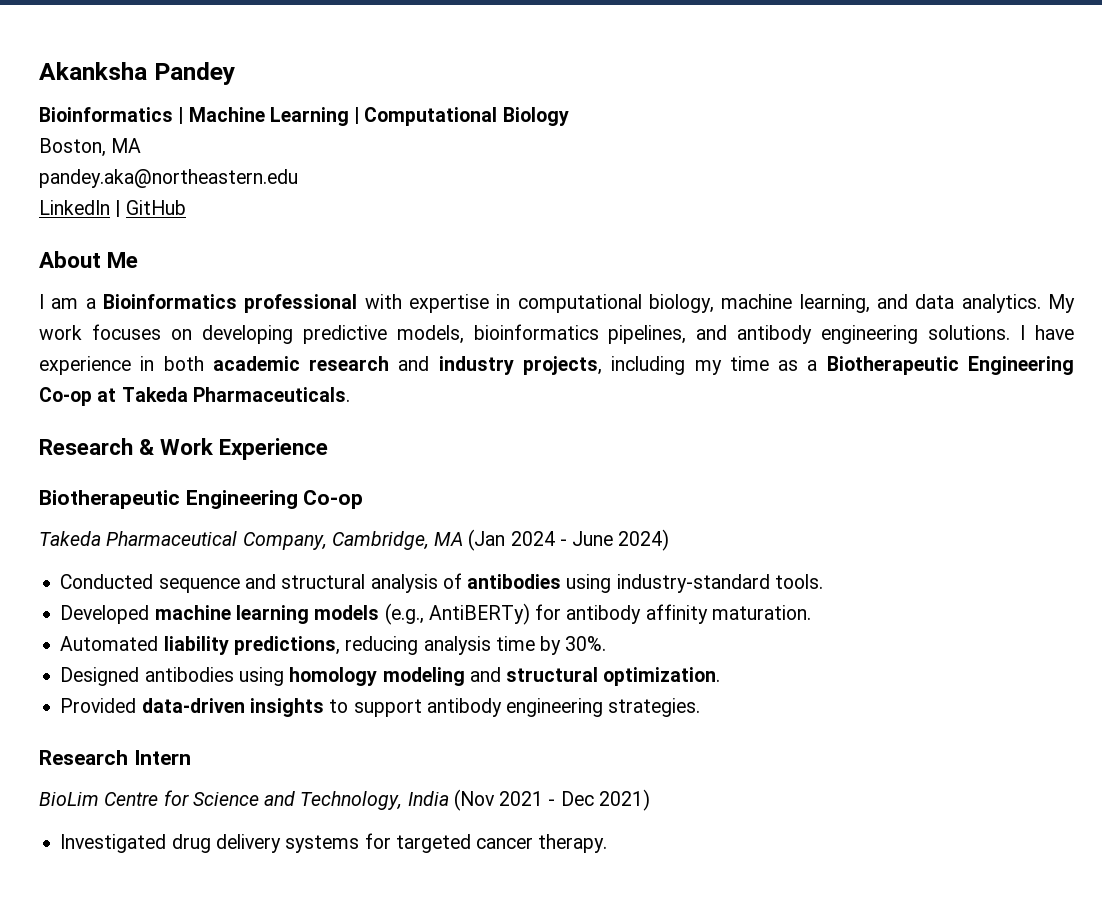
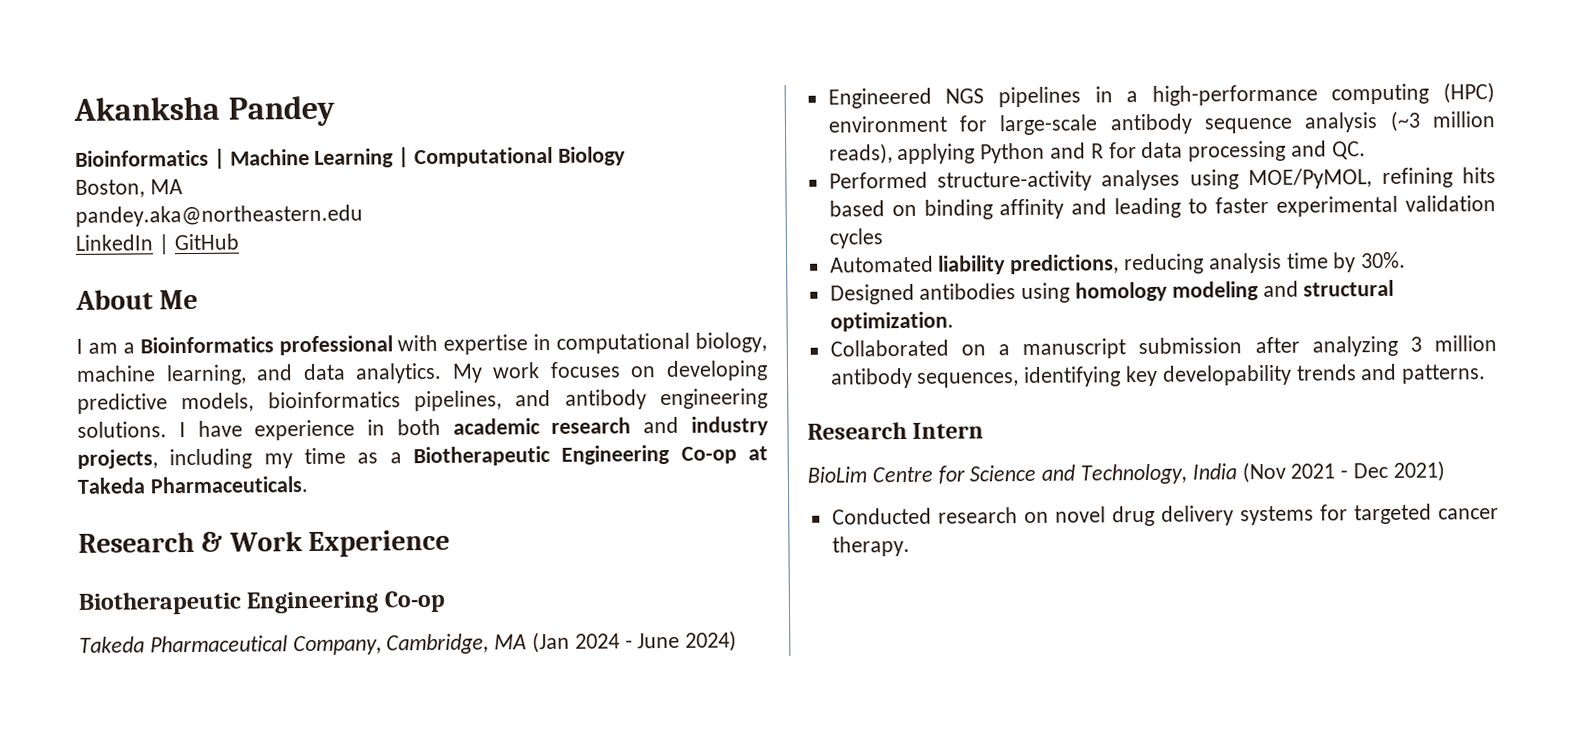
[60,573,823,593] [60,603,811,625] Conducted sequence and structural analysis of antibodies using industry-standard tools. // Developed machine learning models (e.g., AntiBERTy) for antibody affinity maturation. -> [827,82,1495,109] [827,110,1495,136] [828,140,1366,165] [828,167,1496,192] [828,195,1496,220] [828,228,883,249] Engineered NGS pipelines in a high-performance computing (HPC) environment for large-scale antibody sequence analysis (~3 million reads), applying Python and R for data processing and QC. // Performed structure-activity analyses using MOE/PyMOL, refining hits based on binding affinity and leading to faster experimental validation cycles
[60,698,701,717] Provided data-driven insights to support antibody engineering strategies. -> [829,335,1497,360] [829,363,1487,389] Collaborated on a manuscript submission after analyzing 3 million antibody sequences, identifying key developability trends and patterns.
[60,834,167,853] Investigated -> [831,506,1106,525] Conducted research on novel

